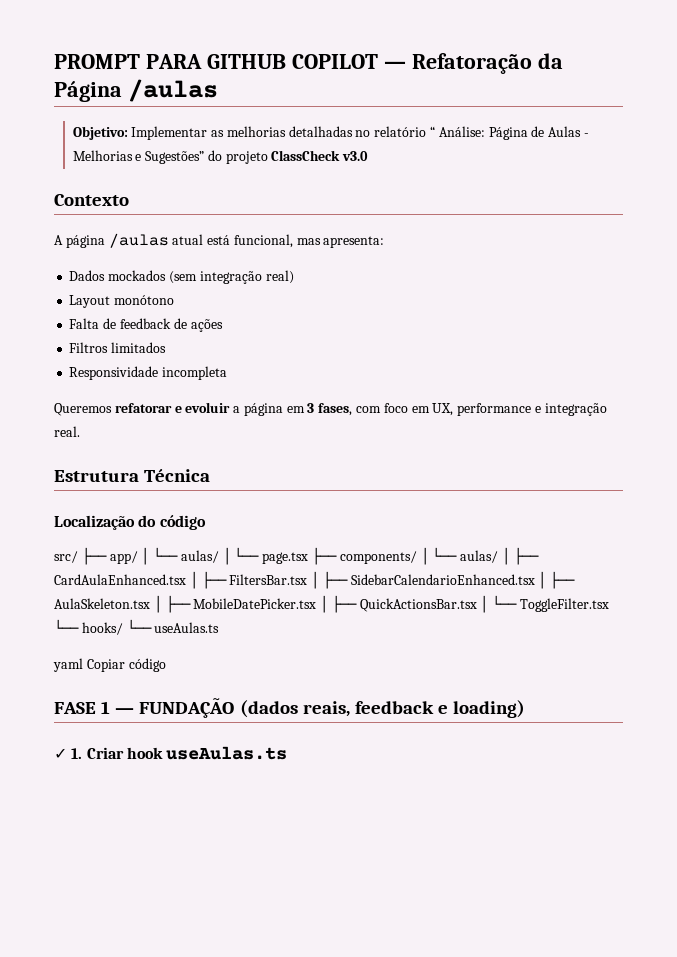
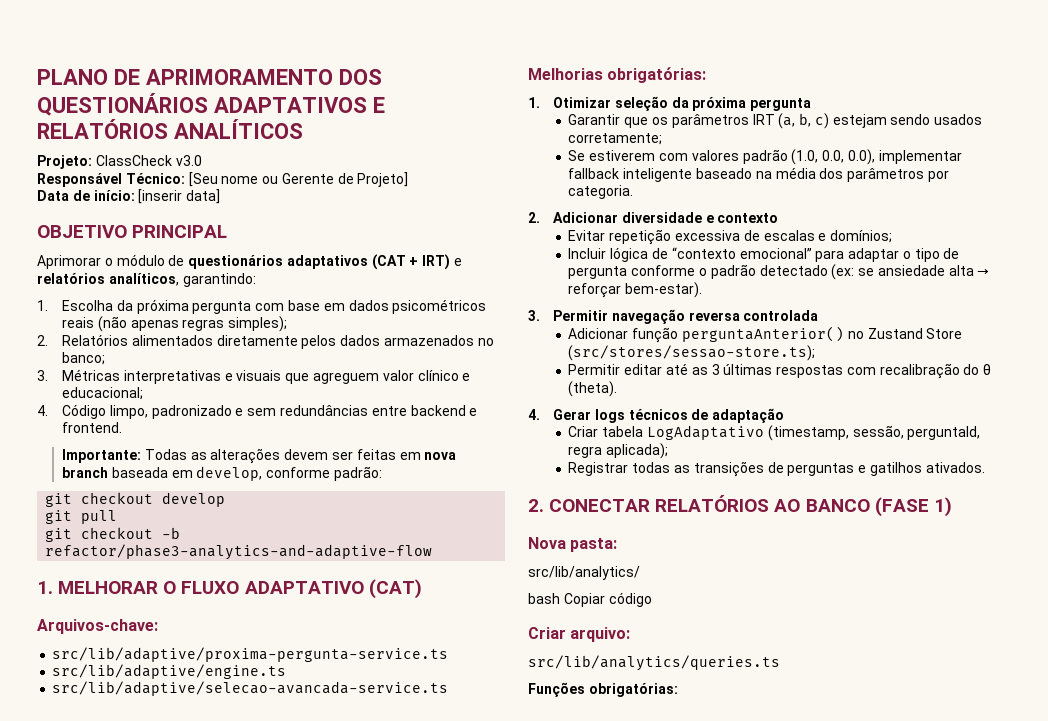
[54,53,563,74] [54,79,218,102] [72,126,589,140] [72,150,369,164] [54,194,129,206] [54,233,385,248] [69,270,294,284] [69,295,175,308] [69,318,223,332] [69,342,167,353] [69,366,228,380] [54,402,607,416] [54,426,80,437] [54,469,211,482] [54,515,206,530] [54,547,539,565] [54,571,576,589] [54,595,610,613] [54,619,220,635] [53,658,166,672] [54,698,526,718] [54,746,288,760] PROMPT PARA GITHUB COPILOT — Refatoração da Página /aulas // Objetivo: Implementar as melhorias detalhadas no relatório “ Análise: Página de Aulas - Melhorias e Sugestões” do projeto ClassCheck v3.0 // Contexto // A página /aulas atual está funcional, mas apresenta: // Dados mockados (sem integração real) // Layout monótono // Falta de feedback de ações // Filtros limitados // Responsividade incompleta // Queremos refatorar e evoluir a página em 3 fases, com foco em UX, performance e integração real. // Estrutura Técnica // Localização do código // src/ ├── app/ │ └── aulas/ │ └── page.tsx ├── components/ │ └── aulas/ │ ├── CardAulaEnhanced.tsx │ ├── FiltersBar.tsx │ ├── SidebarCalendarioEnhanced.tsx │ ├── AulaSkeleton.tsx │ ├── MobileDatePicker.tsx │ ├── QuickActionsBar.tsx │ └── ToggleFilter.tsx └── hooks/ └── useAulas.ts // yaml Copiar código // FASE 1 — FUNDAÇÃO (dados reais, feedback e loading) // ✓ 1. Criar hook useAulas.ts -> [37,69,382,85] [37,93,385,116] [37,119,303,139] [37,155,202,169] [37,172,409,187] [37,189,221,204] [37,225,228,238] [37,254,463,270] [37,273,256,287] [37,299,487,314] [62,316,288,332] [37,334,494,349] [62,352,106,365] [37,369,471,384] [62,387,144,400] [37,404,478,419] [62,422,123,433] [62,448,457,464] [62,466,382,481] [45,492,226,507] [45,510,118,524] [45,527,181,542] [45,544,433,560] [37,579,422,599] [37,619,158,634] [52,647,449,662] [52,664,287,679] [52,681,449,696] [528,67,707,83] [528,96,812,111] [568,113,983,129] [568,133,663,145] [568,149,962,165] [568,167,949,182] [568,185,634,199] [528,212,779,223] [568,229,893,245] [568,247,960,262] [568,264,990,280] [568,282,703,298] [528,309,819,324] [568,326,963,343] [568,345,816,361] [568,363,992,379] [568,381,618,397] [528,408,785,423] [568,425,981,441] [568,443,669,459] [568,461,985,477] [528,495,952,517] [528,537,618,552] [528,566,640,580] [528,592,652,607] [528,627,631,642] [528,655,780,671] [528,682,678,697] PLANO DE APRIMORAMENTO DOS QUESTIONÁRIOS ADAPTATIVOS E RELATÓRIOS ANALÍTICOS // Projeto: ClassCheck v3.0 // Responsável Técnico: [Seu nome ou Gerente de Projeto] // Data de início: [inserir data] // OBJETIVO PRINCIPAL // Aprimorar o módulo de questionários adaptativos (CAT + IRT) e relatórios analíticos, garantindo: // 1. Escolha da próxima pergunta com base em dados psicométricos reais (não apenas regras simples); // 2. Relatórios alimentados diretamente pelos dados armazenados no banco; // 3. Métricas interpretativas e visuais que agreguem valor clínico e educacional; // 4. Código limpo, padronizado e sem redundâncias entre backend e frontend. // Importante: Todas as alterações devem ser feitas em nova branch baseada em develop, conforme padrão: // git checkout develop // git pull // git checkout -b refactor/phase3-analytics-and-adaptive-flow // 1. MELHORAR O FLUXO ADAPTATIVO (CAT) // Arquivos-chave: // src/lib/adaptive/proxima-pergunta-service.ts // src/lib/adaptive/engine.ts // src/lib/adaptive/selecao-avancada-service.ts // Melhorias obrigatórias: // 1. Otimizar seleção da próxima pergunta // Garantir que os parâmetros IRT (a, b, c) estejam sendo usados corretamente; // Se estiverem com valores padrão (1.0, 0.0, 0.0), implementar fallback inteligente baseado na média dos parâmetros por categoria. // 2. Adicionar diversidade e contexto // Evitar repetição excessiva de escalas e domínios; // Incluir lógica de “contexto emocional” para adaptar o tipo de pergunta conforme o padrão detectado (ex: se ansiedade alta → reforçar bem-estar). // 3. Permitir navegação reversa controlada // Adicionar função perguntaAnterior() no Zustand Store (src/stores/sessao-store.ts); // Permitir editar até as 3 últimas respostas com recalibração do θ (theta). // 4. Gerar logs técnicos de adaptação // Criar tabela LogAdaptativo (timestamp, sessão, perguntaId, regra aplicada); // Registrar todas as transições de perguntas e gatilhos ativados. // 2. CONECTAR RELATÓRIOS AO BANCO (FASE 1) // Nova pasta: // src/lib/analytics/ // bash Copiar código // Criar arquivo: // src/lib/analytics/queries.ts // Funções obrigatórias:

